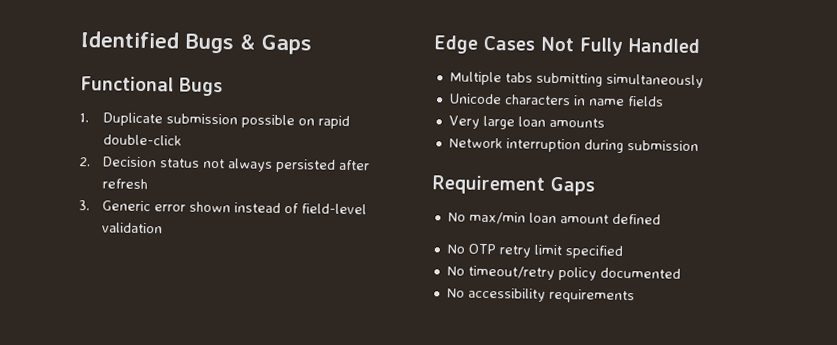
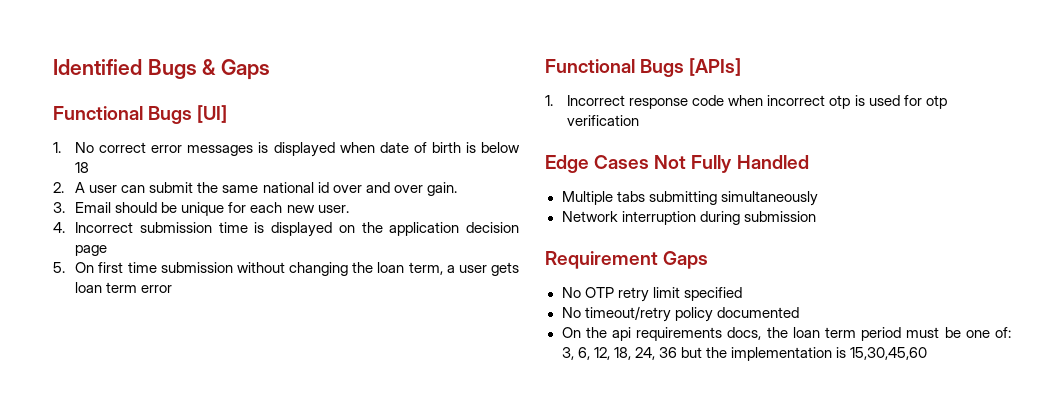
[79,112,351,130] [103,134,183,146] [79,156,371,173] [102,178,149,190] [78,200,368,215] [102,222,164,234] // 1. Duplicate submission possible on rapid double-click // 2. Decision status not always persisted after refresh // 3. Generic error shown instead of field-level validation -> [197,105,228,123] [53,142,521,157] [75,162,90,173] [53,182,457,196] [53,202,349,216] [53,222,519,237] [75,245,108,256] [53,262,519,276] [75,282,173,293] [545,58,742,77] [545,95,947,109] [567,115,640,126] [UI] // 1. No correct error messages is displayed when date of birth is below 18 // 2. A user can submit the same national id over and over gain. // 3. Email should be unique for each new user. // 4. Incorrect submission time is displayed on the application decision page // 5. On first time submission without changing the loan term, a user gets loan term error // Functional Bugs [APIs] // 1. Incorrect response code when incorrect otp is used for otp verification
[449,93,664,107] [448,115,605,130] // Unicode characters in name fields // Very large loan amounts -> (818, 198) none
[447,211,661,225] // No max/min loan amount defined -> (709, 260) none
[446,287,635,304] No accessibility requirements -> [561,327,1011,341] [561,347,927,361] On the api requirements docs, the loan term period must be one of: 3, 6, 12, 18, 24, 36 but the implementation is 15,30,45,60

